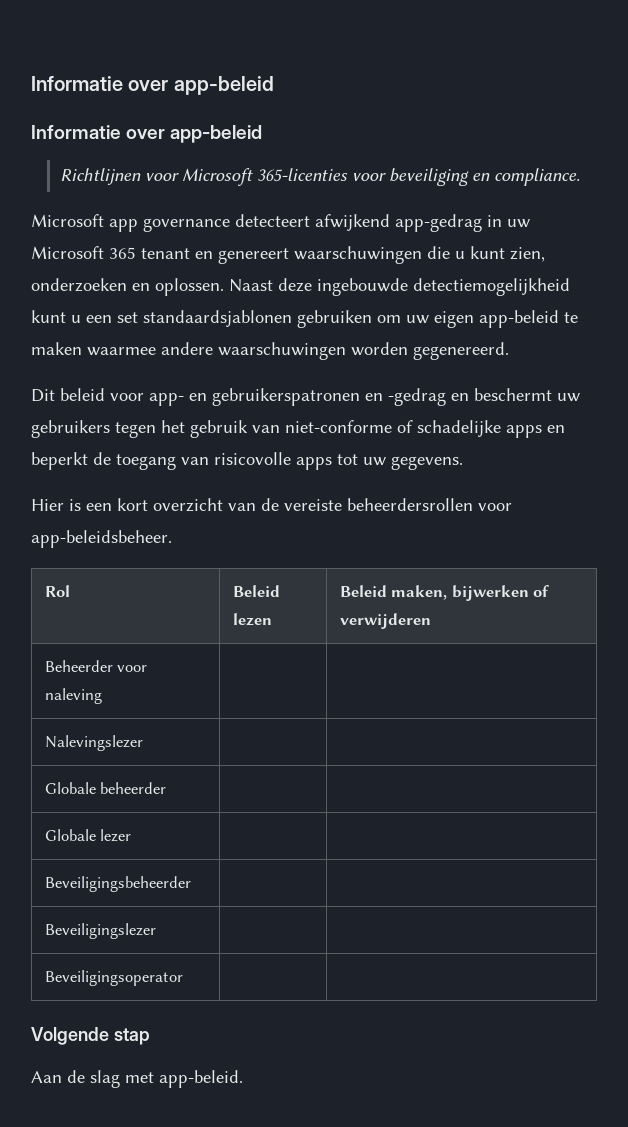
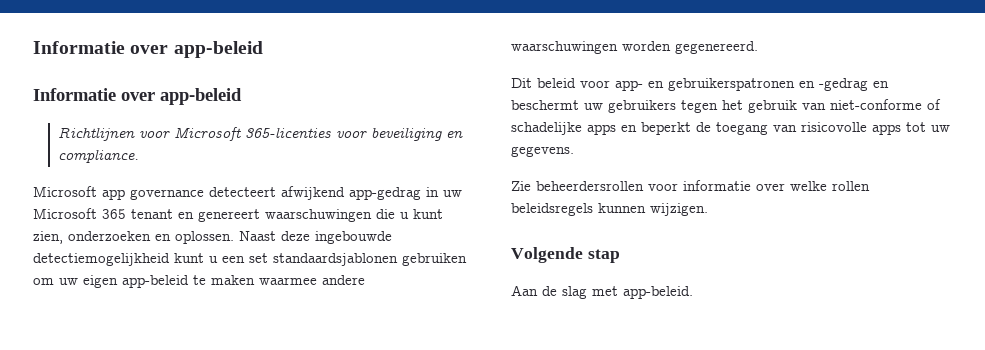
[31,498,512,512] [31,530,172,548] [44,585,70,597] [232,585,280,597] [232,613,272,626] [339,585,550,601] [339,613,431,629] [44,660,148,672] [44,688,102,704] [44,735,143,751] [44,782,167,794] [44,829,132,842] [44,876,191,892] [44,923,156,939] [44,970,183,986] Hier is een kort overzicht van de vereiste beheerdersrollen voor app-beleidsbeheer. // Rol | Beleid lezen | Beleid maken, bijwerken of verwijderen // Beheerder voor naleving | | // Nalevingslezer | | // Globale beheerder | | // Globale lezer | | // Beveiligingsbeheerder | | // Beveiligingslezer | | // Beveiligingsoperator | | -> [511,180,870,191] [511,203,708,216] Zie beheerdersrollen voor informatie over welke rollen beleidsregels kunnen wijzigen.

